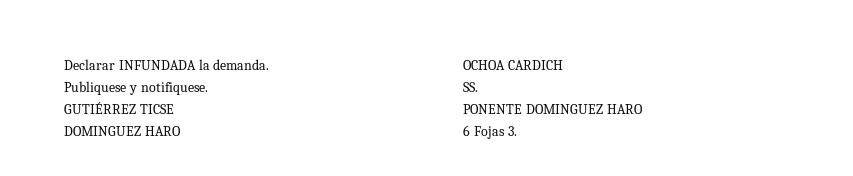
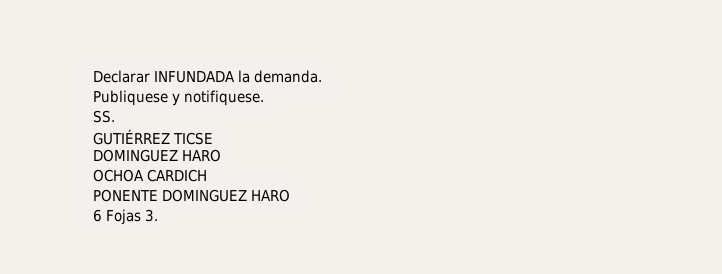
(208, 88) none -> [92,110,115,123] // SS.
[463,82,479,92] // SS. -> (207, 175) none

